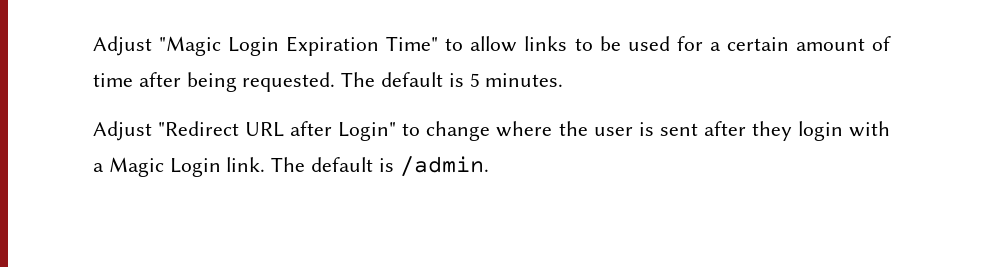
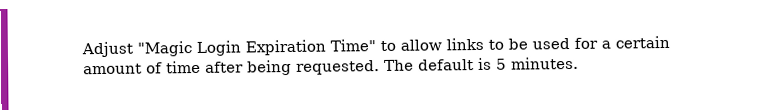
[93,121,891,141] [93,156,489,177] // Adjust "Redirect URL after Login" to change where the user is sent after they login with a Magic Login link. The default is /admin. -> (579, 63) none

